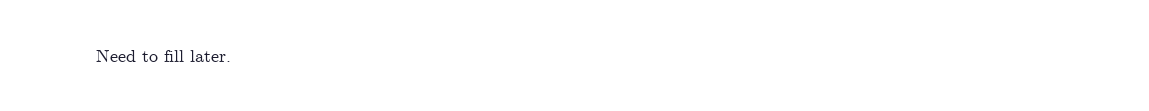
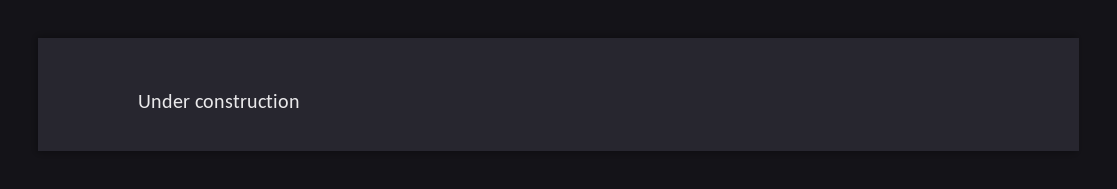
[96,49,231,62] Need to fill later. -> [138,94,301,108] Under construction

